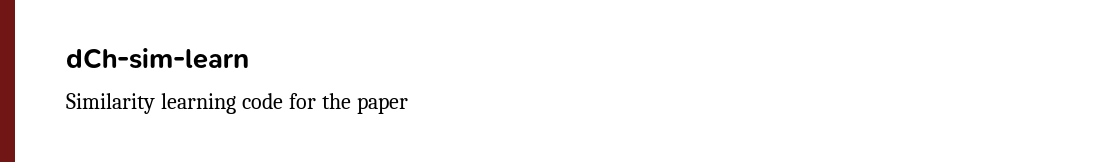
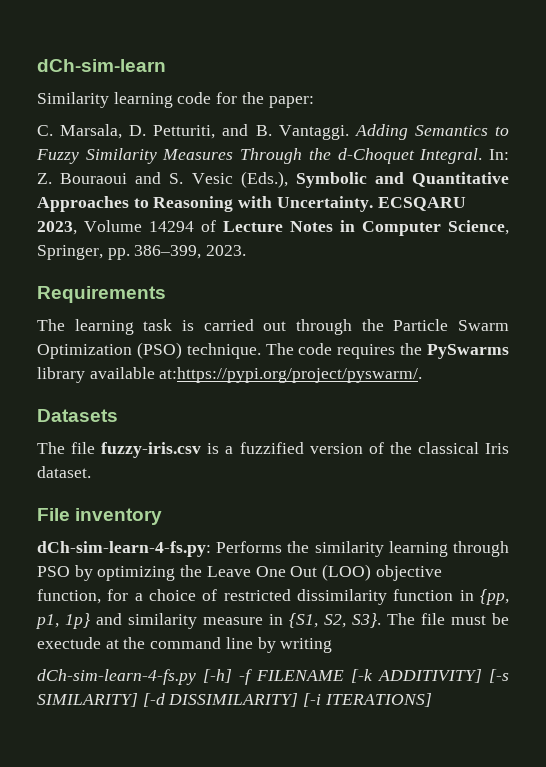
[356,97,408,114] paper -> [268,96,314,108] [37,124,509,140] [36,148,510,164] [37,171,509,188] [37,196,466,212] [37,220,509,236] [37,245,247,260] [37,286,166,303] [37,319,509,335] [37,342,509,359] [37,367,423,383] [37,409,118,422] [37,442,510,458] [37,466,91,478] [37,508,163,525] [37,541,509,557] [37,564,442,581] [37,589,509,605] [35,613,509,629] [37,637,333,653] [37,669,509,685] [37,693,432,707] paper: // C. Marsala, D. Petturiti, and B. Vantaggi. Adding Semantics to Fuzzy Similarity Measures Through the d-Choquet Integral. In: Z. Bouraoui and S. Vesic (Eds.), Symbolic and Quantitative Approaches to Reasoning with Uncertainty. ECSQARU 2023, Volume 14294 of Lecture Notes in Computer Science, Springer, pp. 386–399, 2023. // Requirements // The learning task is carried out through the Particle Swarm Optimization (PSO) technique. The code requires the PySwarms library available at:https://pypi.org/project/pyswarm/. // Datasets // The file fuzzy-iris.csv is a fuzzified version of the classical Iris dataset. // File inventory // dCh-sim-learn-4-fs.py: Performs the similarity learning through PSO by optimizing the Leave One Out (LOO) objective function, for a choice of restricted dissimilarity function in {pp, p1, 1p} and similarity measure in {S1, S2, S3}. The file must be exectude at the command line by writing // dCh-sim-learn-4-fs.py [-h] -f FILENAME [-k ADDITIVITY] [-s SIMILARITY] [-d DISSIMILARITY] [-i ITERATIONS]

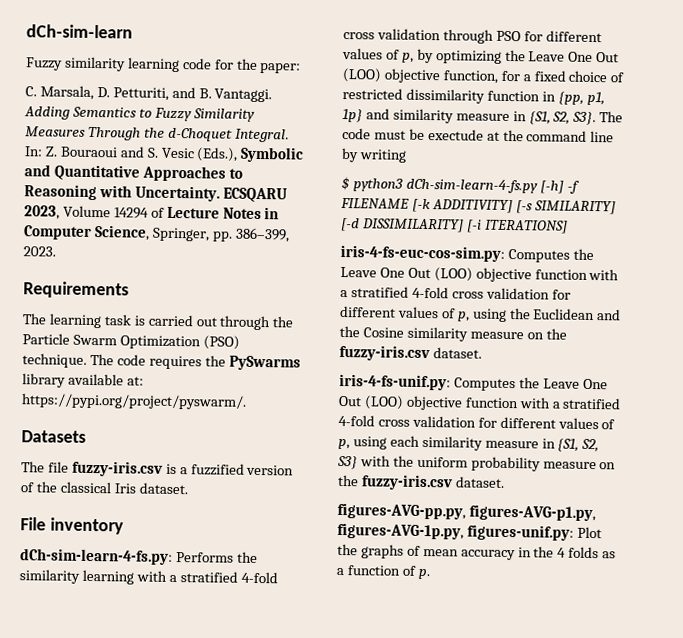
[37,92,109,108] Similarity -> [25,56,126,72] Fuzzy similarity
[159,367,423,383] at:https://pypi.org/project/pyswarm/. -> [126,376,144,386] [21,393,247,410] at: https://pypi.org/project/pyswarm/.
[452,541,509,557] [37,566,70,577] through PSO -> [135,570,278,584] [343,28,602,44] [342,47,414,63] with a stratified 4-fold cross validation through PSO for different values of p,
(143, 597) none -> [533,70,567,82] fixed
[421,613,445,625] file -> [342,127,371,140] code
(333, 645) none -> [341,176,403,192] $ python3
(432, 700) none -> [340,244,594,263] [340,266,620,283] [340,286,571,300] [340,305,622,322] [339,325,567,342] [339,344,482,362] [339,373,608,392] [338,395,622,411] [338,414,616,430] [338,435,600,453] [337,455,617,472] [337,474,505,491] [337,502,596,522] [337,522,602,541] [337,543,617,561] [336,565,430,580] // iris-4-fs-euc-cos-sim.py: Computes the Leave One Out (LOO) objective function with a stratified 4-fold cross validation for different values of p, using the Euclidean and the Cosine similarity measure on the fuzzy-iris.csv dataset. // iris-4-fs-unif.py: Computes the Leave One Out (LOO) objective function with a stratified 4-fold cross validation for different values of p, using each similarity measure in {S1, S2, S3} with the uniform probability measure on the fuzzy-iris.csv dataset. // figures-AVG-pp.py, figures-AVG-p1.py, figures-AVG-1p.py, figures-unif.py: Plot the graphs of mean accuracy in the 4 folds as a function of p.

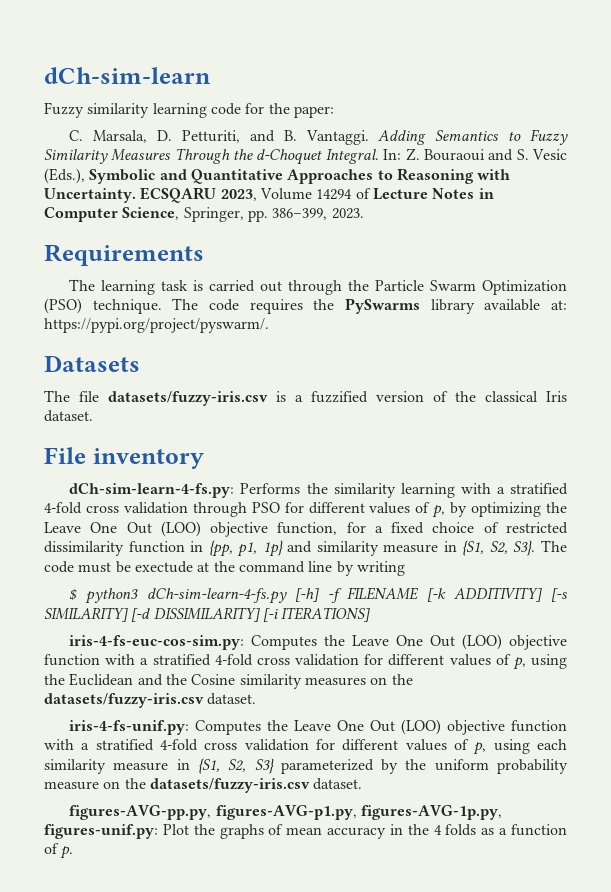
[71,460,163,477] fuzzy-iris.csv -> [108,391,268,406] datasets/fuzzy-iris.csv
[469,328,567,340] [339,344,430,362] measure on the fuzzy-iris.csv -> [304,674,413,686] [44,693,204,708] measures on the datasets/fuzzy-iris.csv
[359,455,391,467] with -> [280,759,399,774] parameterized by
[360,474,453,491] fuzzy-iris.csv -> [149,778,310,793] datasets/fuzzy-iris.csv

